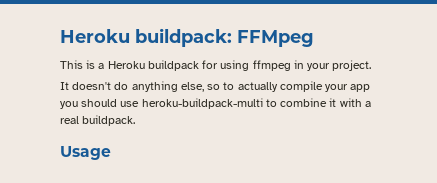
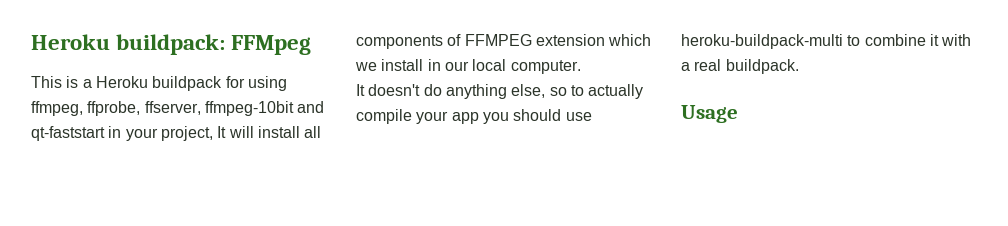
[252,60,372,71] ffmpeg in your project. -> [31,101,325,116] [31,126,322,141] [356,34,652,49] [355,59,581,74] ffmpeg, ffprobe, ffserver, ffmpeg-10bit and qt-faststart in your project, It will install all components of FFMPEG extension which we install in our local computer.

